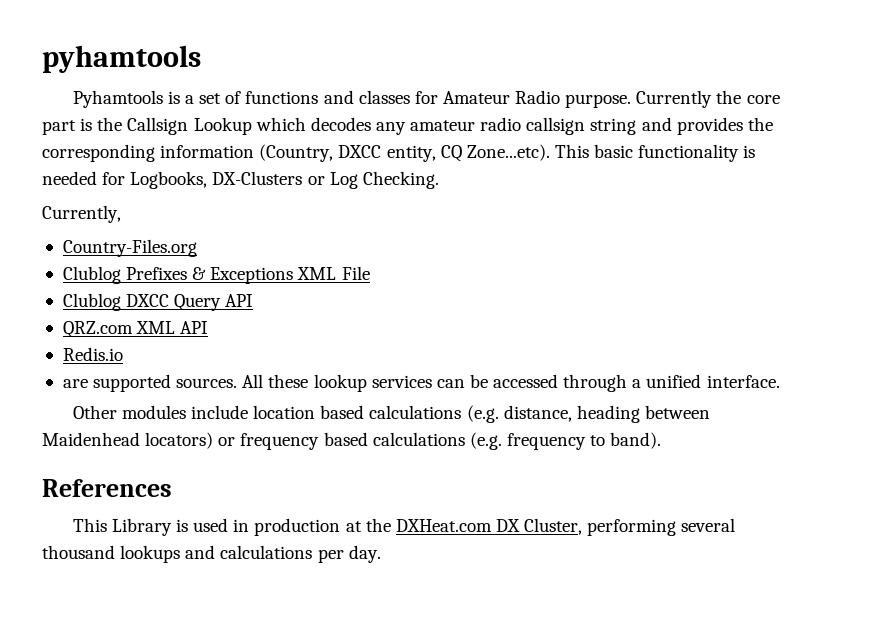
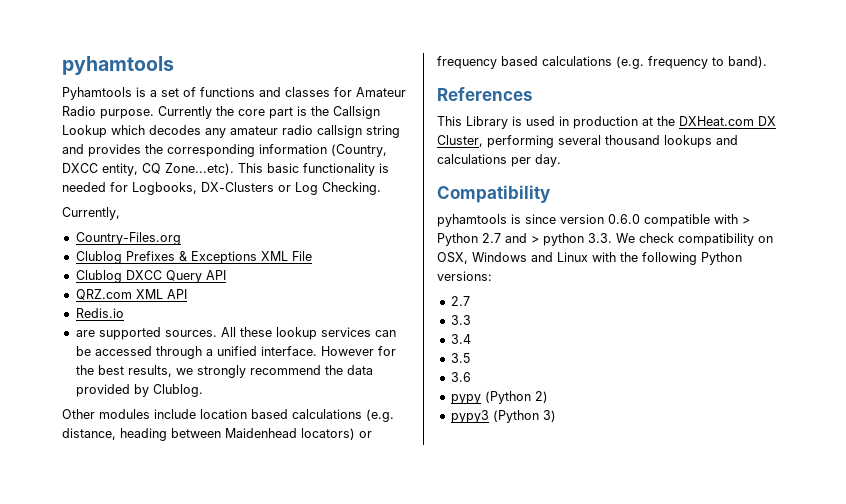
(780, 381) none -> [320,346,396,356] [75,365,373,378] [75,384,203,397] However for the best results, we strongly recommend the data provided by Clublog.
(381, 554) none -> [437,185,550,203] [437,214,750,227] [437,233,773,246] [437,252,742,265] [437,271,492,281] [450,296,470,306] [450,315,471,325] [450,334,471,344] [450,353,470,363] [450,372,471,382] [450,391,548,404] [450,410,556,423] // Compatibility // pyhamtools is since version 0.6.0 compatible with > Python 2.7 and > python 3.3. We check compatibility on OSX, Windows and Linux with the following Python versions: // 2.7 // 3.3 // 3.4 // 3.5 // 3.6 // pypy (Python 2) // pypy3 (Python 3)

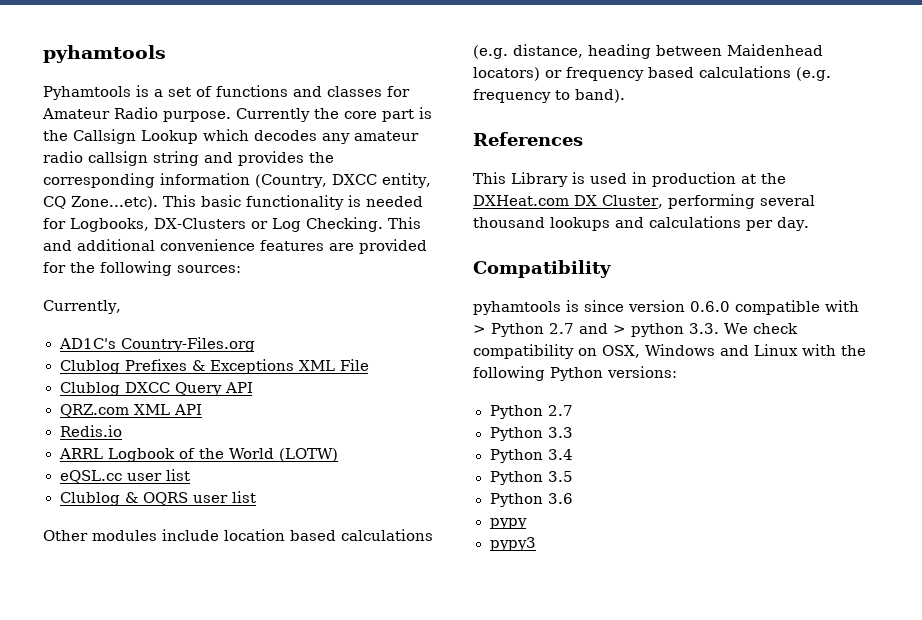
(381, 188) none -> [388,217,421,229] [43,239,427,254] [43,261,241,276] This and additional convenience features are provided for the following sources:
(120, 213) none -> [58,338,116,349] AD1C's
[75,327,396,340] [75,346,396,359] [75,365,373,378] [75,384,203,397] are supported sources. All these lookup services can be accessed through a unified interface. However for the best results, we strongly recommend the data provided by Clublog. -> [58,448,339,462] [59,469,190,483] [59,491,256,506] ARRL Logbook of the World (LOTW) // eQSL.cc user list // Clublog & OQRS user list
(492, 276) none -> [489,405,543,419] Python
(470, 301) none -> [489,427,543,441] Python
(471, 320) none -> [489,449,543,463] Python
(471, 339) none -> [489,471,543,485] Python
(470, 358) none -> [489,493,543,507] Python
[484,391,548,404] (Python 2) -> (527, 523) none
[492,410,556,423] (Python 3) -> (536, 544) none

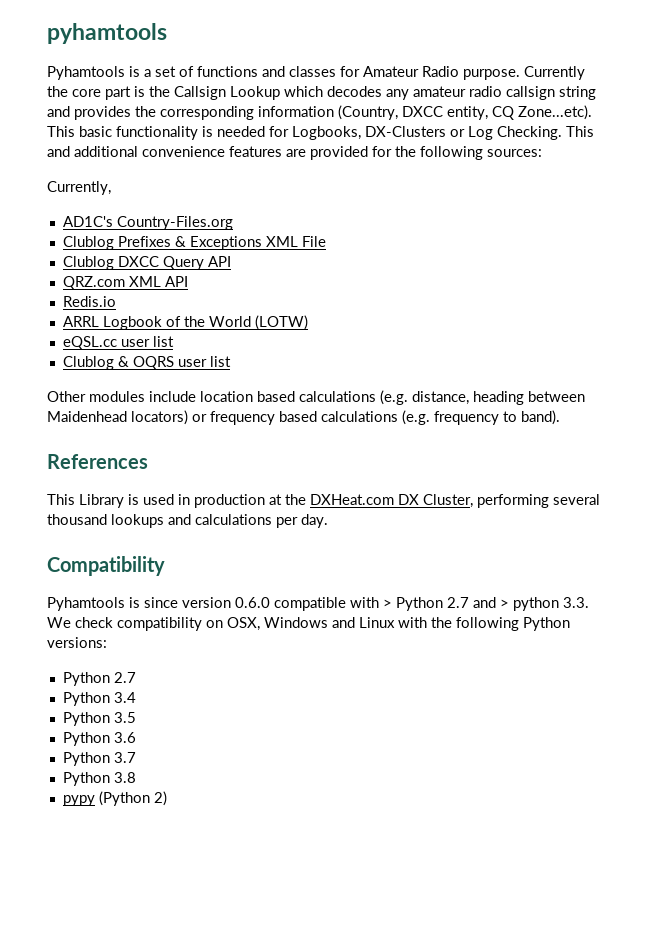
[473,301,561,315] pyhamtools -> [47,597,125,611] Pyhamtools
[489,427,573,441] // Python 3.3 -> (136, 677) none
(573, 498) none -> [62,752,136,766] [62,772,136,786] // Python 3.7 // Python 3.8
[489,537,536,551] // pypy3 -> [98,791,167,806] (Python 2)

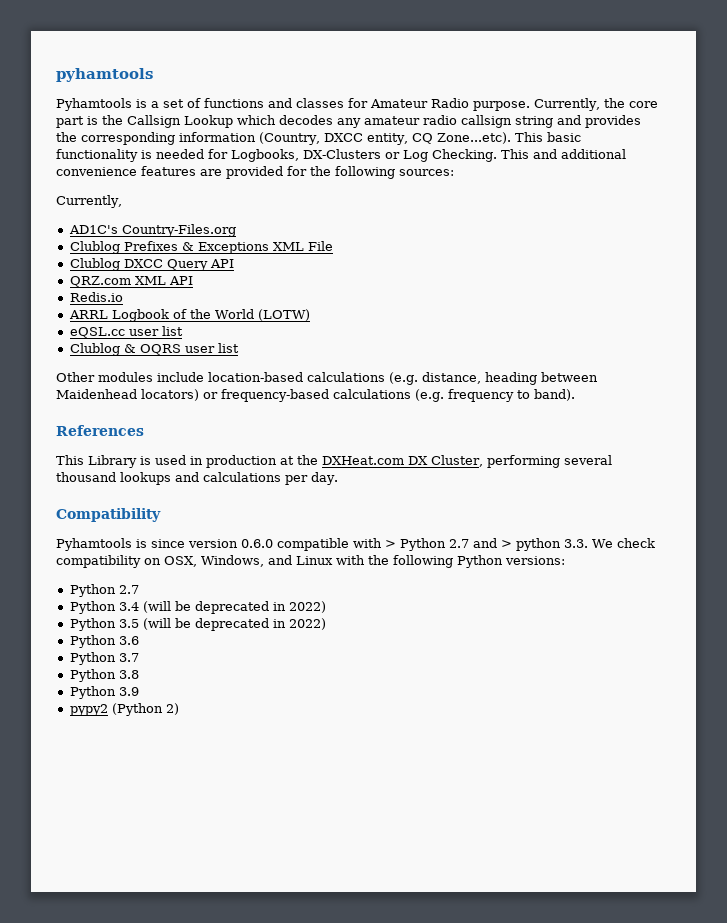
[524,66,585,80] Currently -> [534,98,600,111] Currently,
[200,391,295,402] location based -> [208,372,303,382] location-based
[210,411,317,425] frequency based -> [221,389,329,402] frequency-based
[264,617,328,628] Windows -> [201,555,264,567] Windows,
[62,712,136,726] // Python 3.5 -> [142,601,326,614] [69,618,326,631] (will be deprecated in 2022) // Python 3.5 (will be deprecated in 2022)
[62,795,95,806] pypy -> [69,686,139,699] [69,704,108,716] Python 3.9 // pypy2

